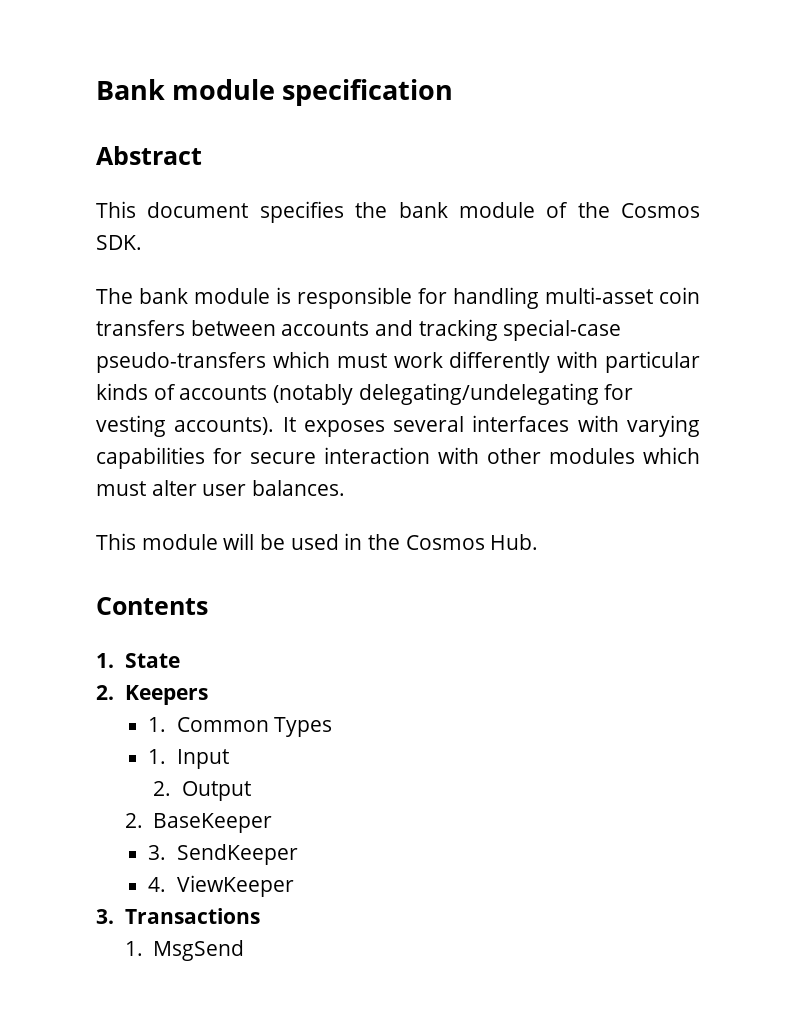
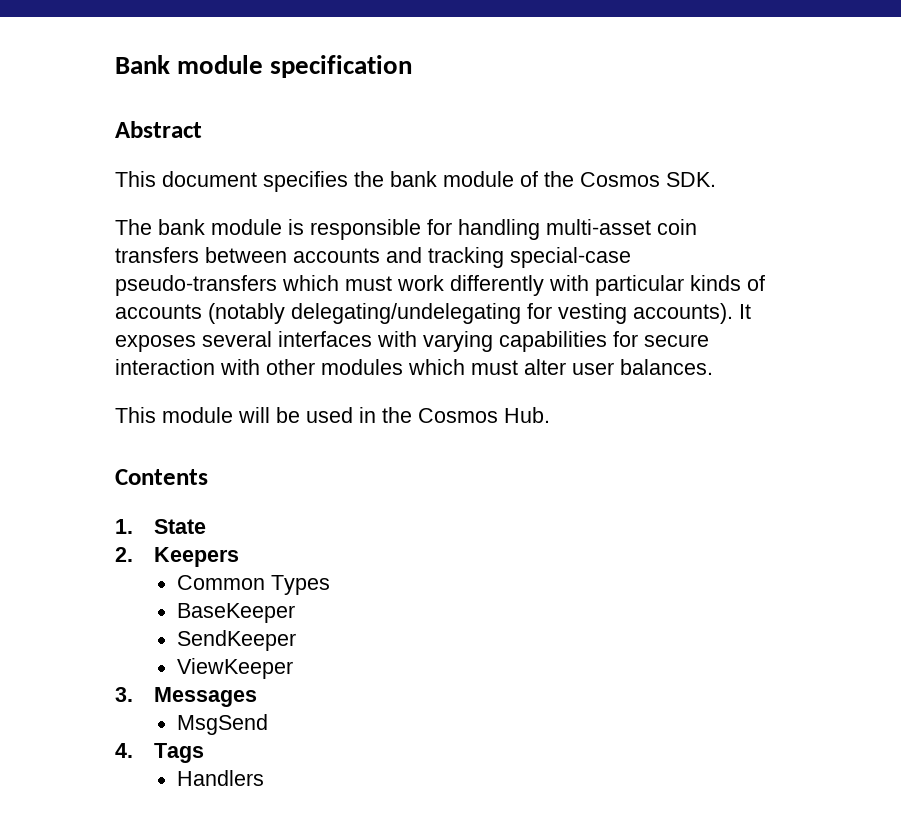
[147,717,166,732] 1. -> (239, 557) none
[147,749,229,769] [153,781,252,801] [124,813,143,828] 1. Input // 2. Output // 2. -> (331, 585) none
[147,845,166,860] 3. -> (296, 613) none
[147,877,166,892] 4. -> (297, 640) none
[124,908,260,924] [124,940,245,961] Transactions // 1. MsgSend -> [153,687,257,707] [177,714,269,735] [115,743,204,763] [177,770,265,786] Messages // MsgSend // 4. Tags // Handlers

